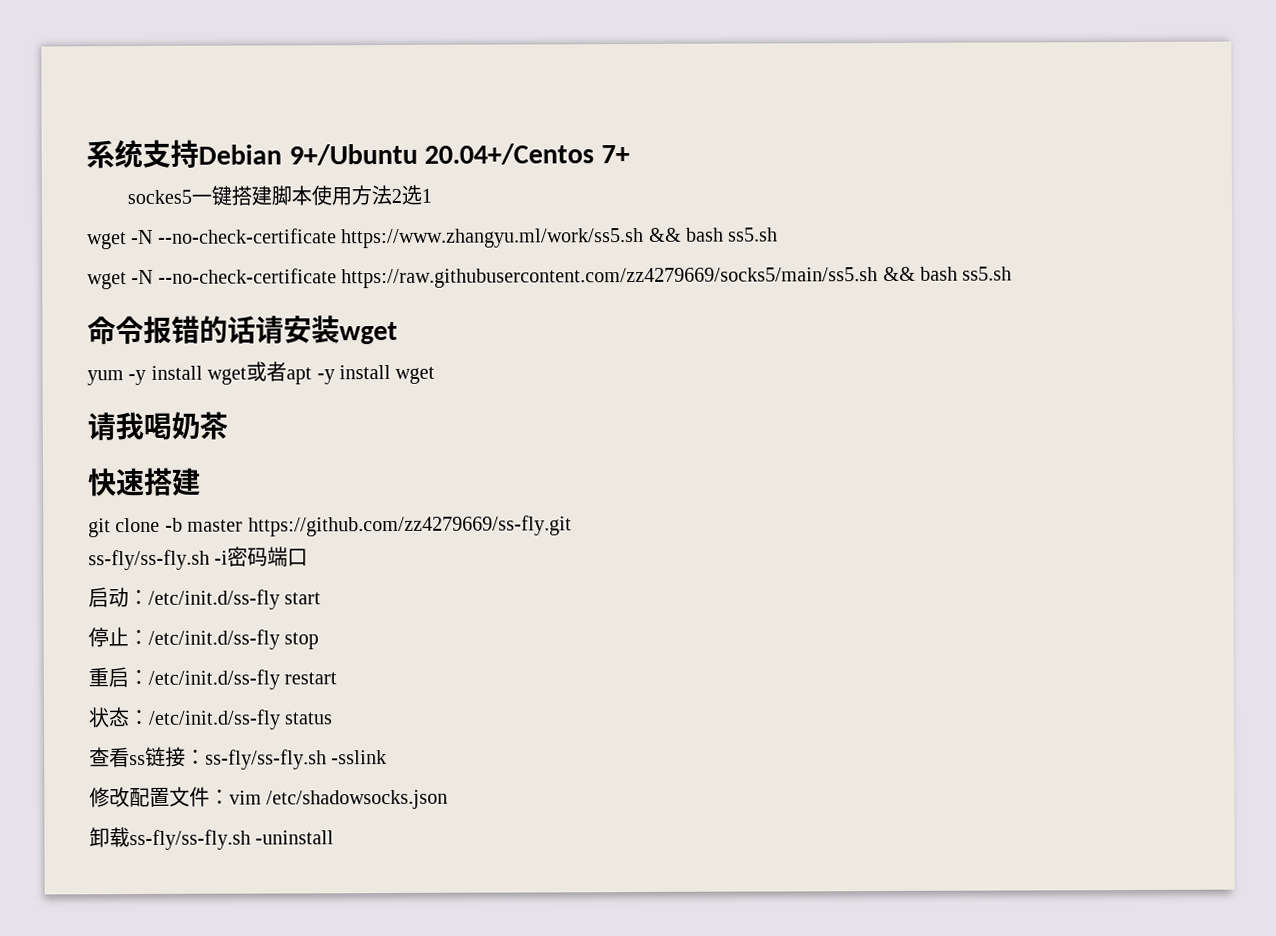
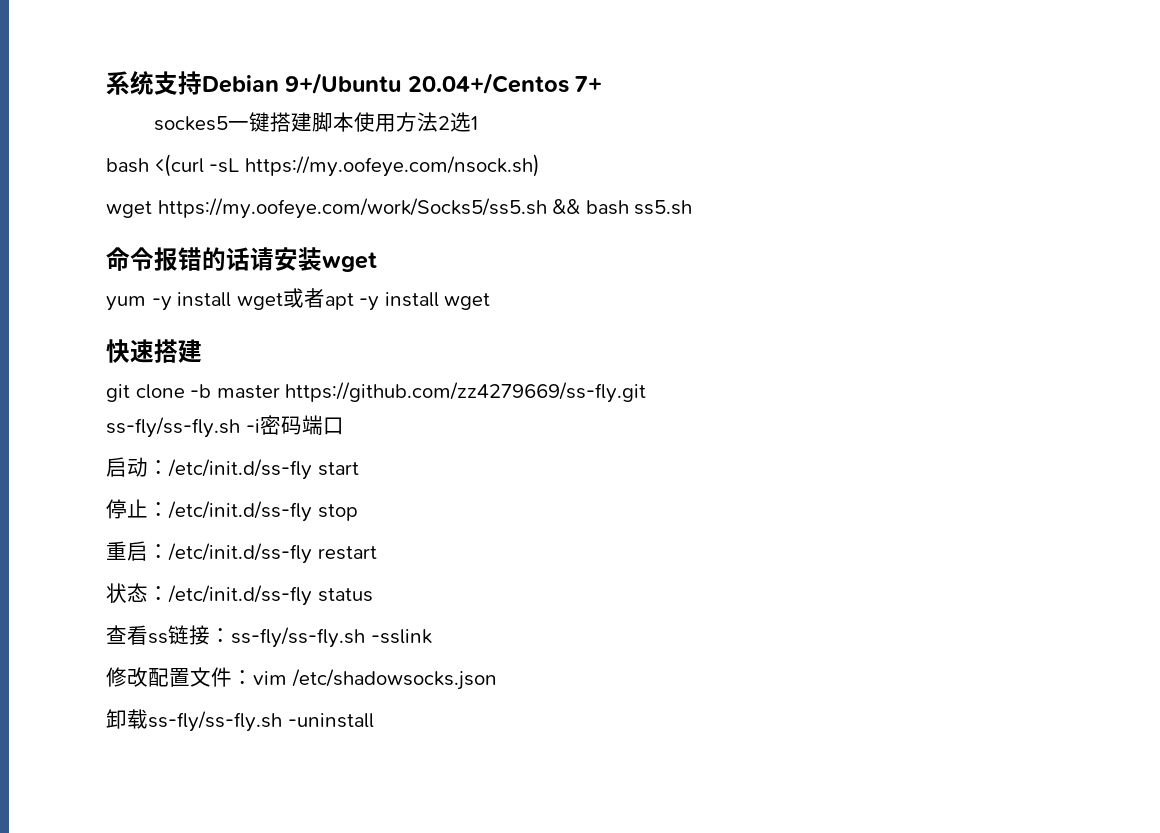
[87,227,779,250] [87,267,879,290] wget -N --no-check-certificate https://www.zhangyu.ml/work/ss5.sh && bash ss5.sh // wget -N --no-check-certificate https://raw.githubusercontent.com/zz4279669/socks5/main/ss5.sh -> [106,154,540,177] [106,198,547,219] bash <(curl -sL https://my.oofeye.com/nsock.sh) // wget https://my.oofeye.com/work/Socks5/ss5.sh
[87,411,228,441] // 请我喝奶茶 -> (491, 301) none

